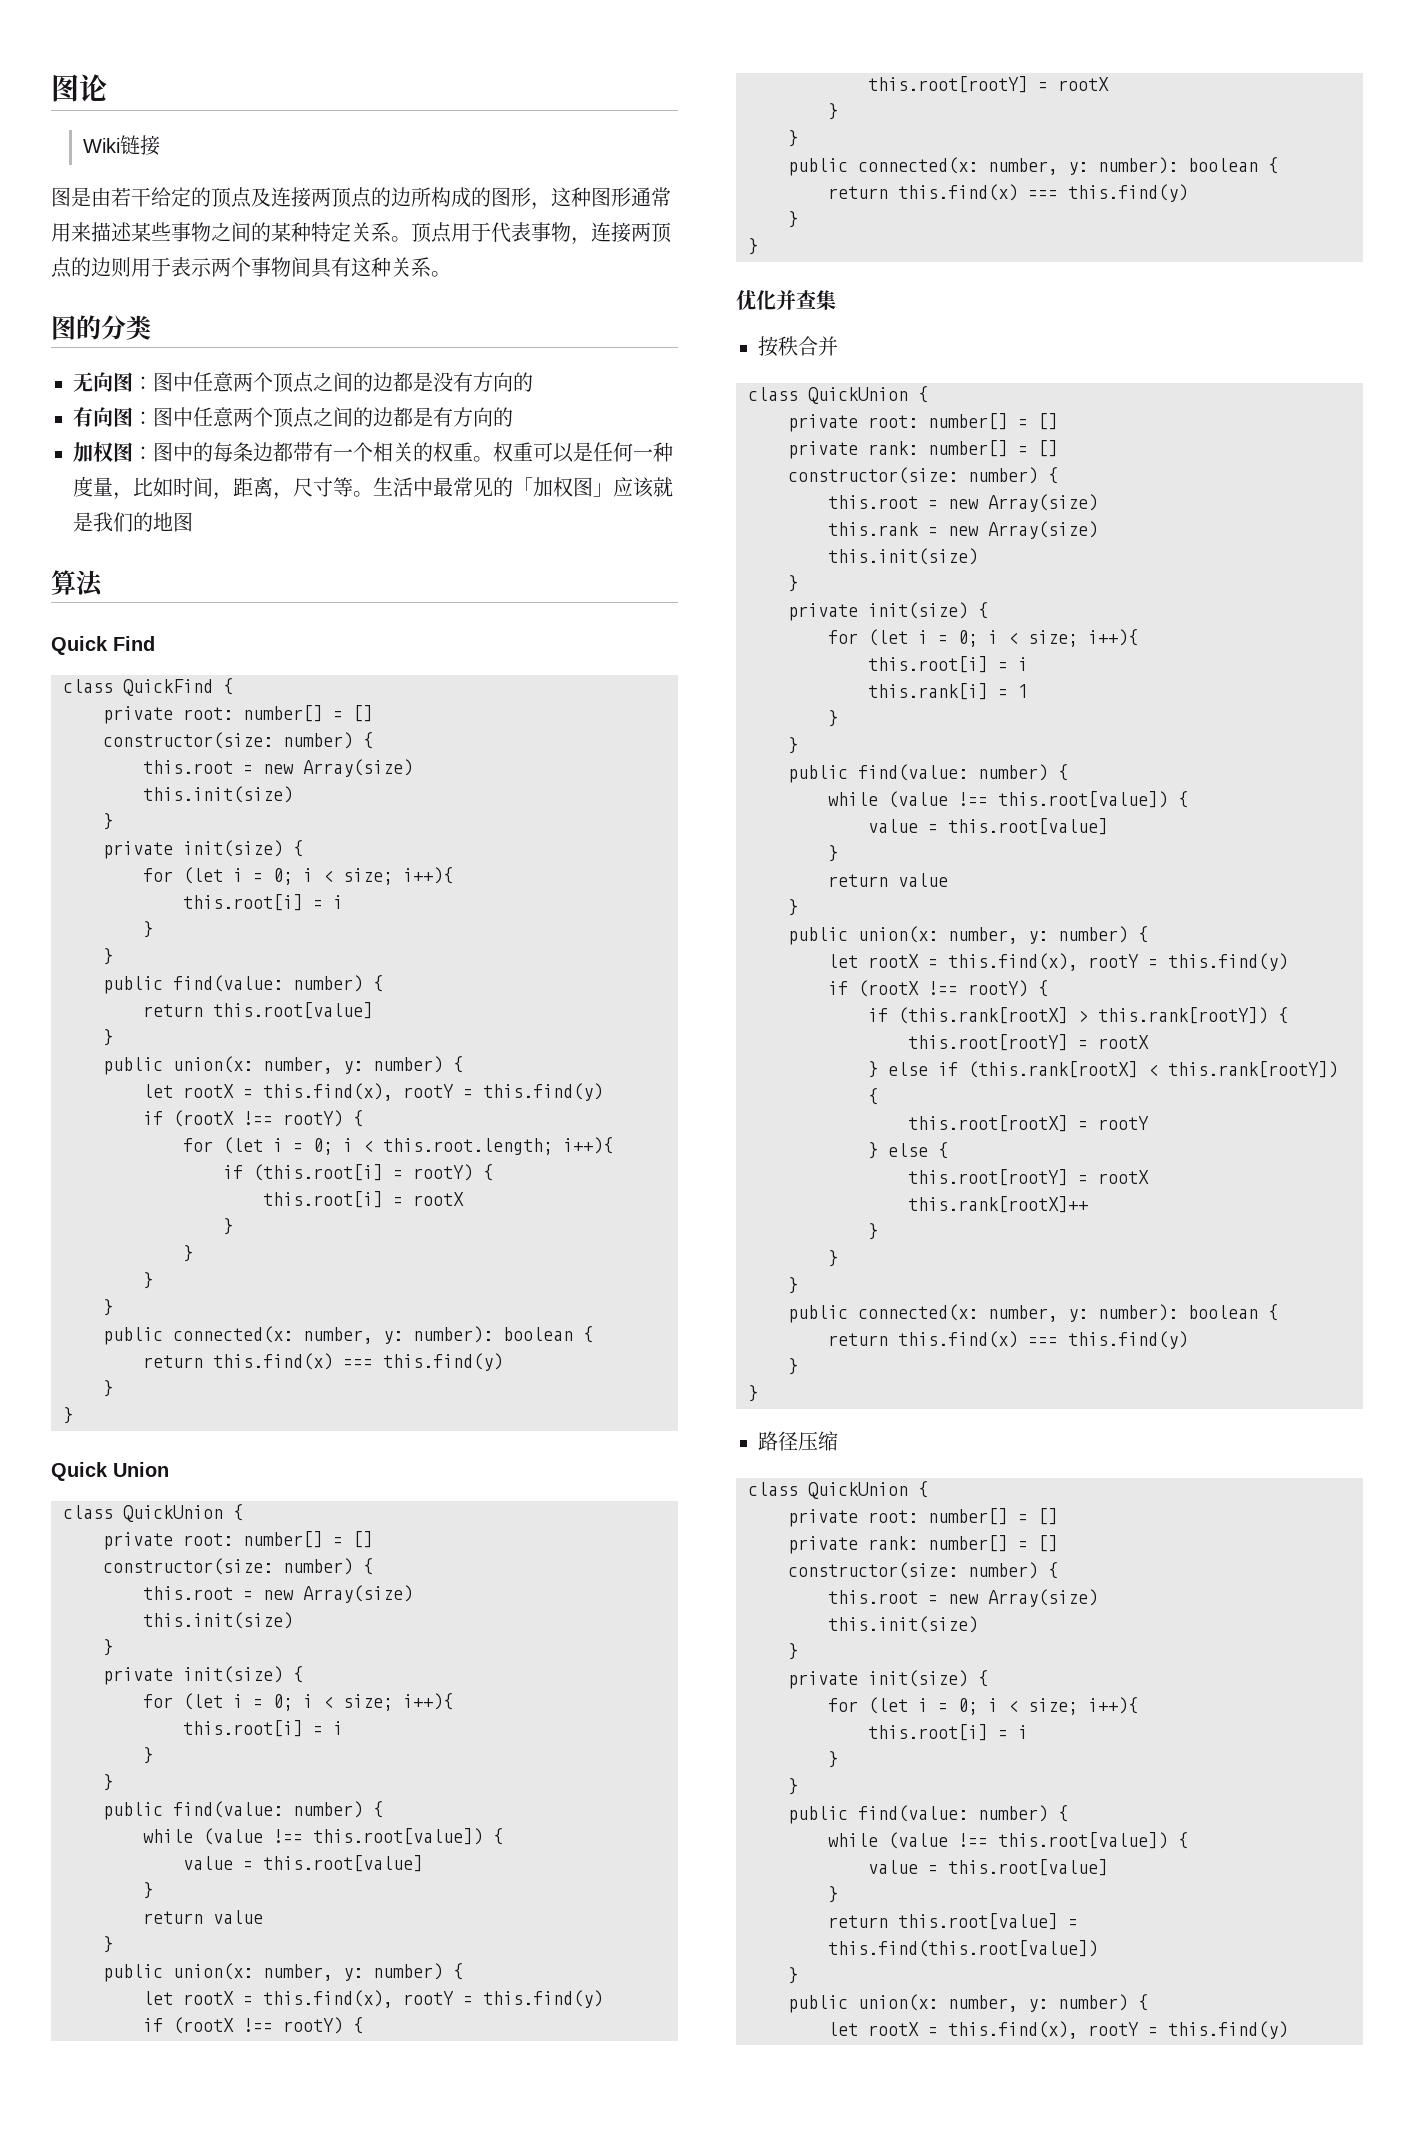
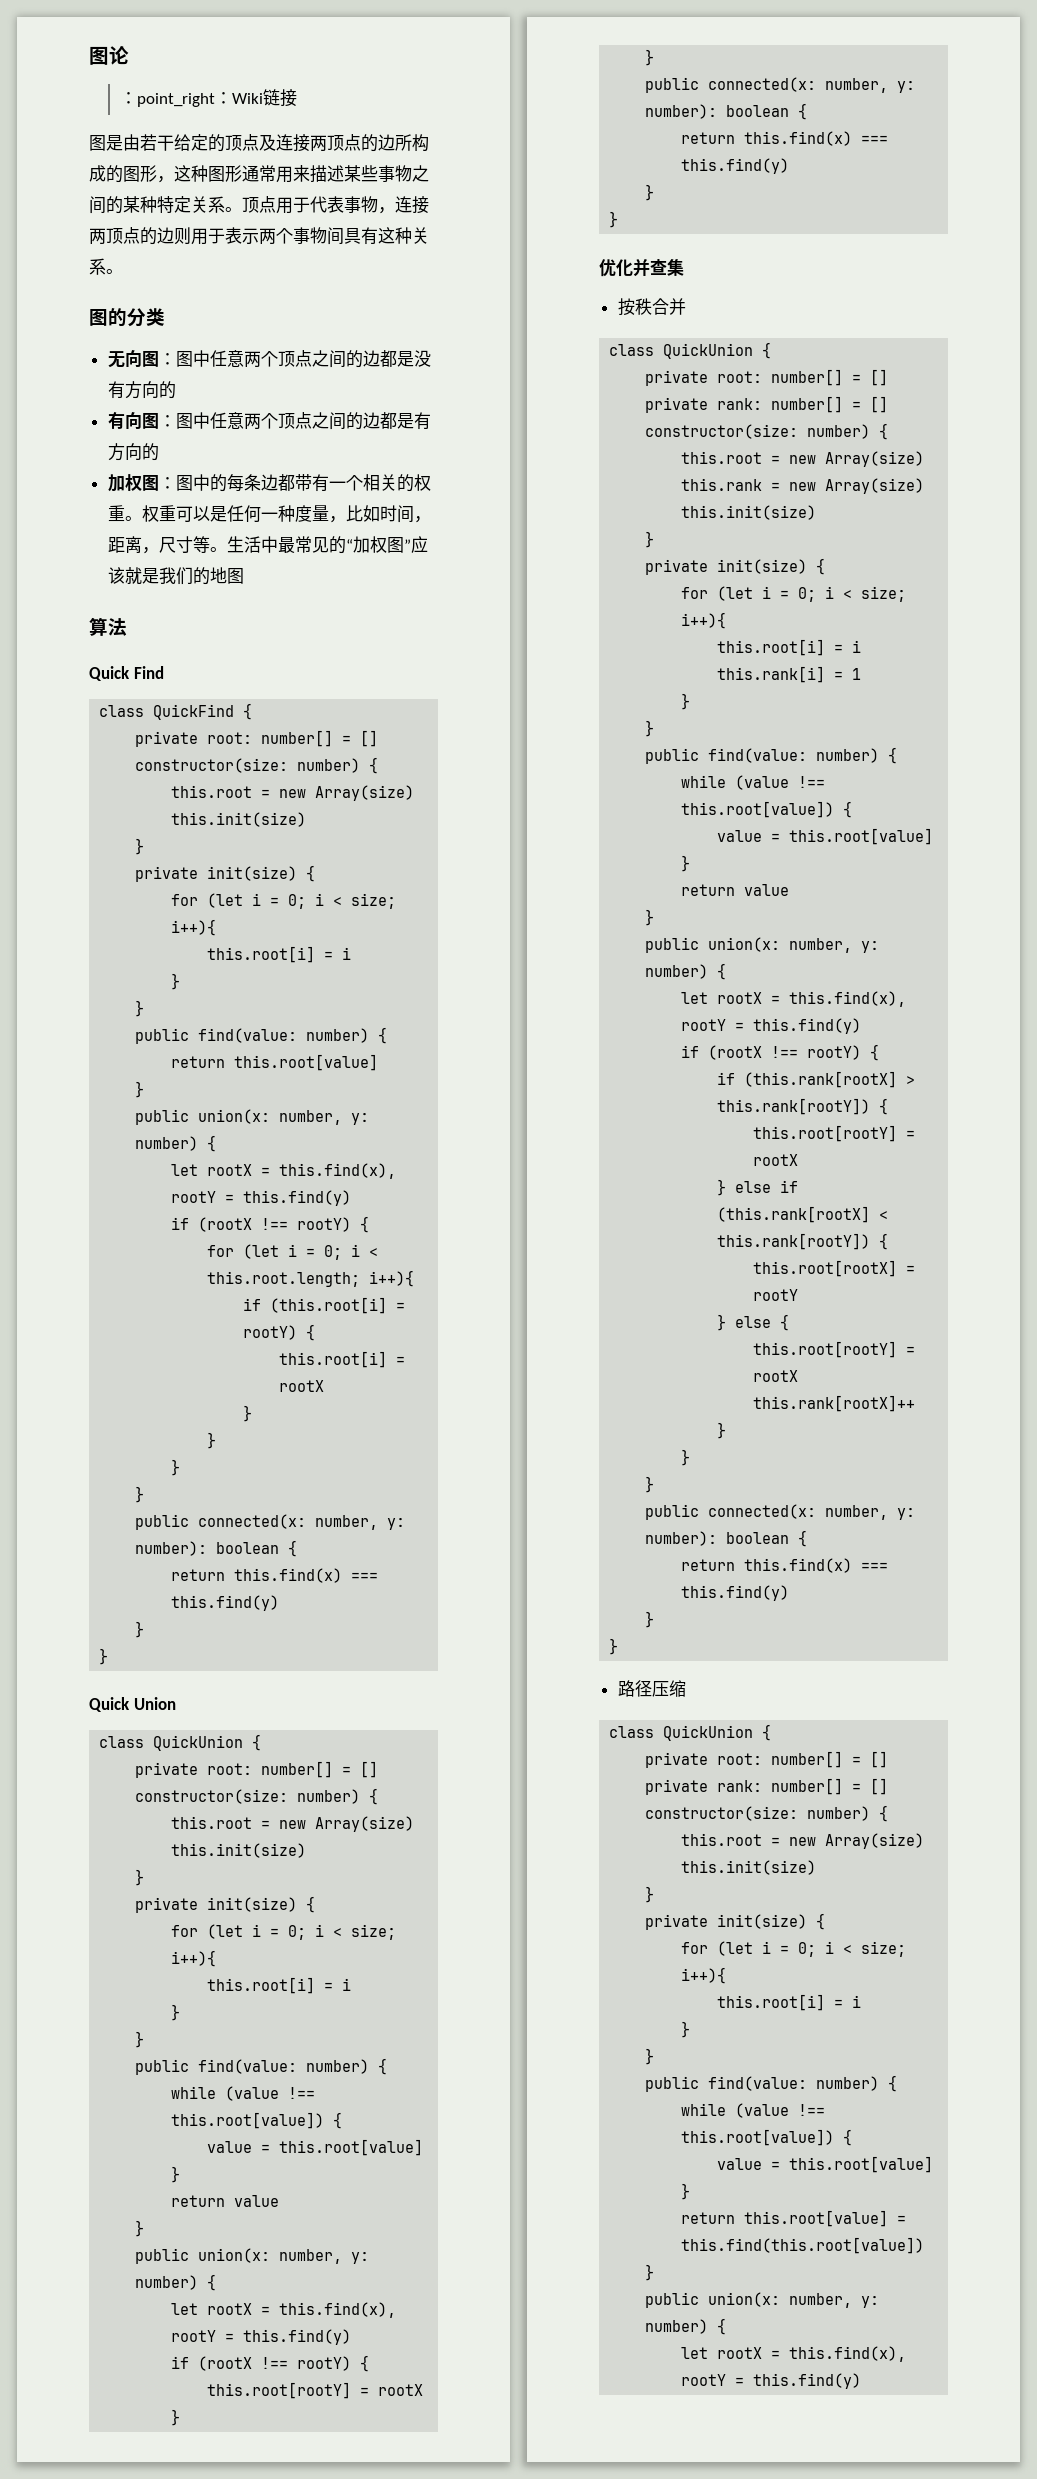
(107, 88) none -> [119,92,232,107] ：point_right：
[513,477,613,497] 「加权图」 -> [345,536,411,553] “加权图”

